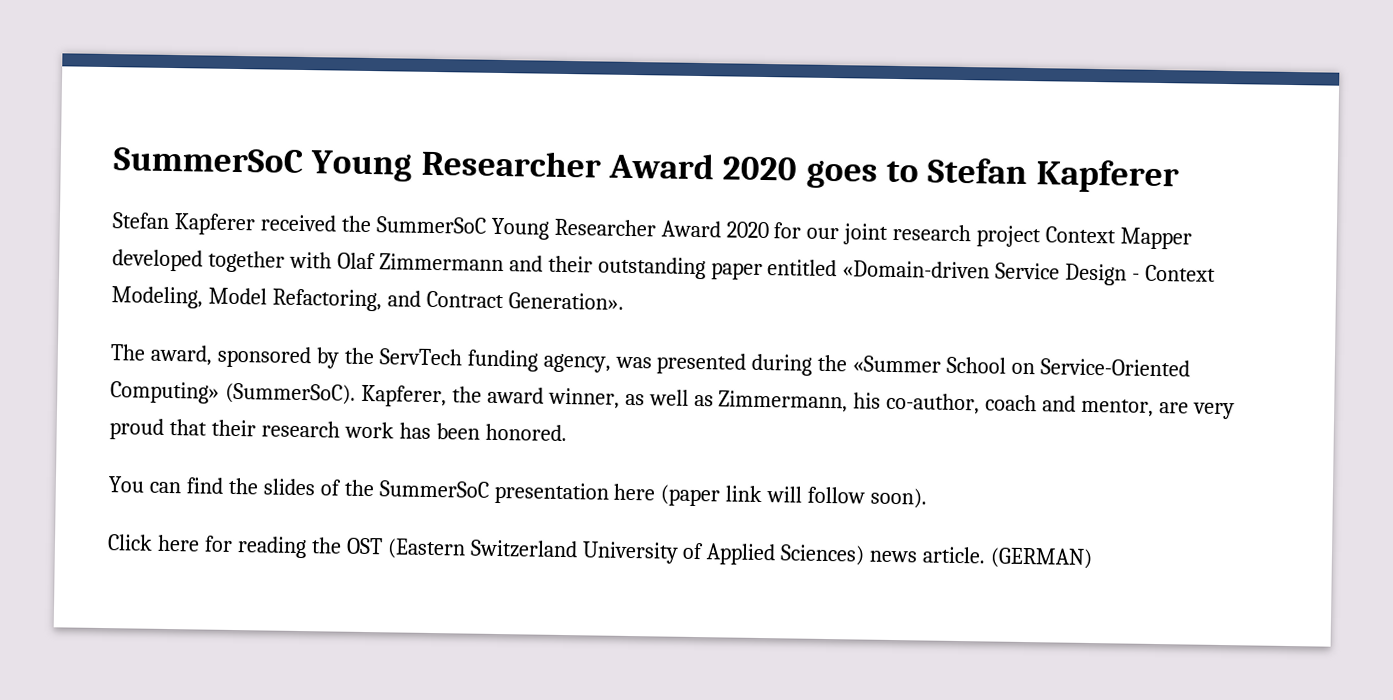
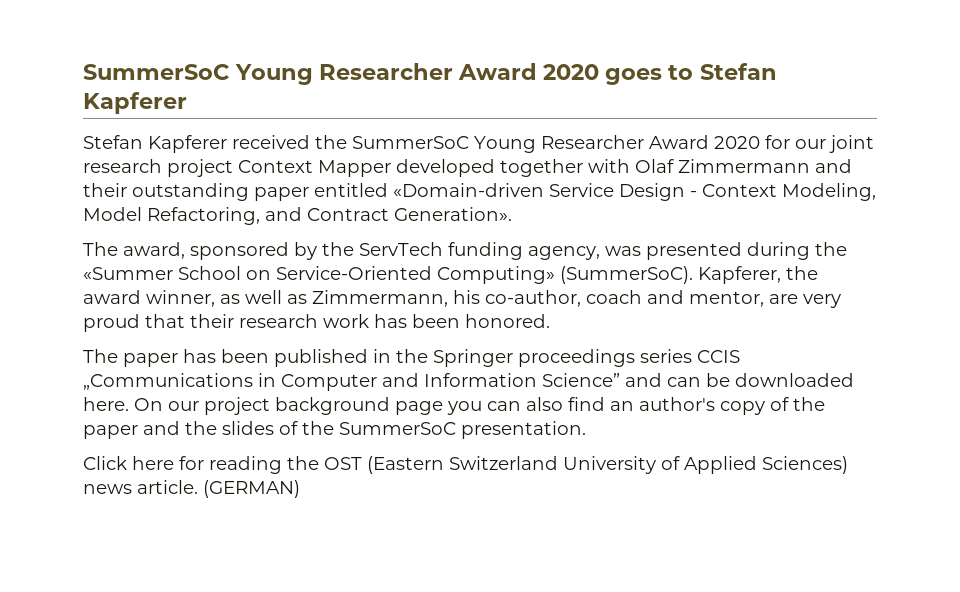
[108,476,224,494] You can find -> [83,349,740,367] [83,373,854,391] [83,397,825,415] [83,421,180,439] The paper has been published in the Springer proceedings series CCIS „Communications in Computer and Information Science” and can be downloaded here. On our project background page you can also find an author's copy of the paper and
[493,481,928,509] presentation here (paper link will follow soon). -> [461,421,586,439] presentation.

